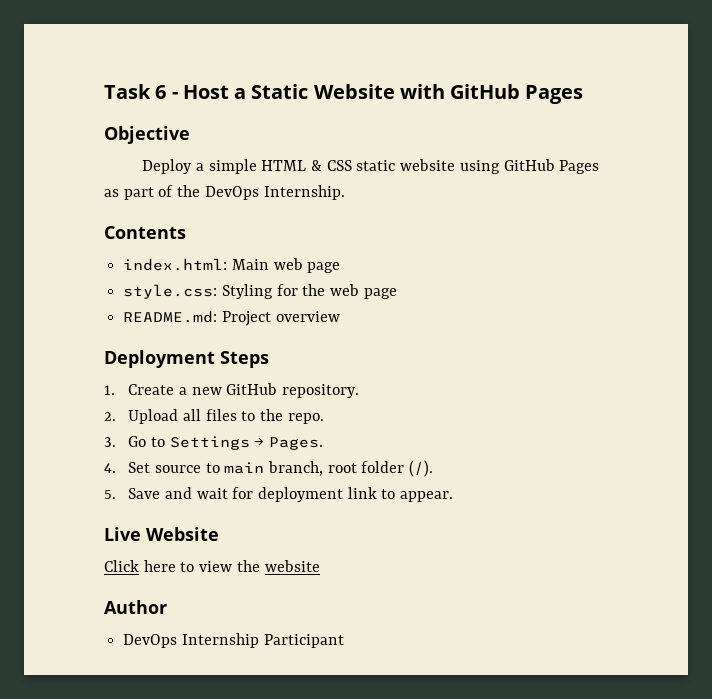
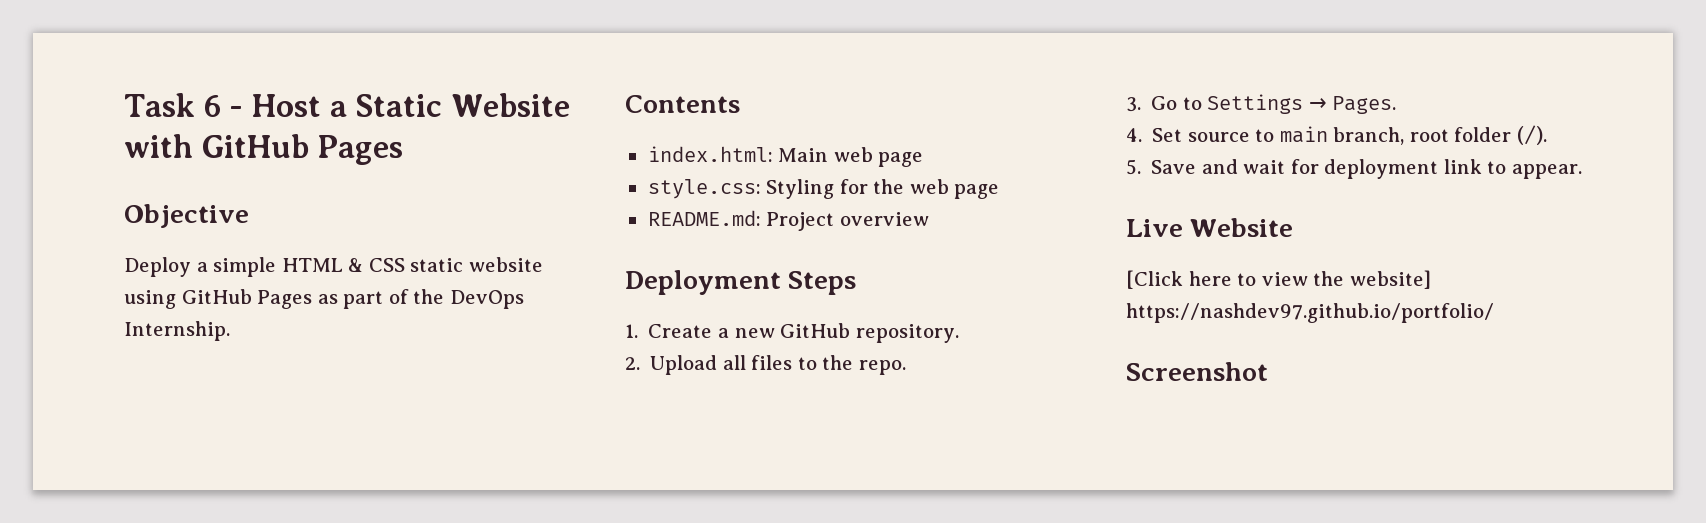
[104,560,139,572] Click -> [1126,270,1183,289] [Click
[264,560,320,572] [104,600,167,614] [123,633,344,648] website // Author // DevOps Internship Participant -> [1349,270,1431,289] [1126,303,1494,323] [1126,362,1268,381] website] https://nashdev97.github.io/portfolio/ // Screenshot

